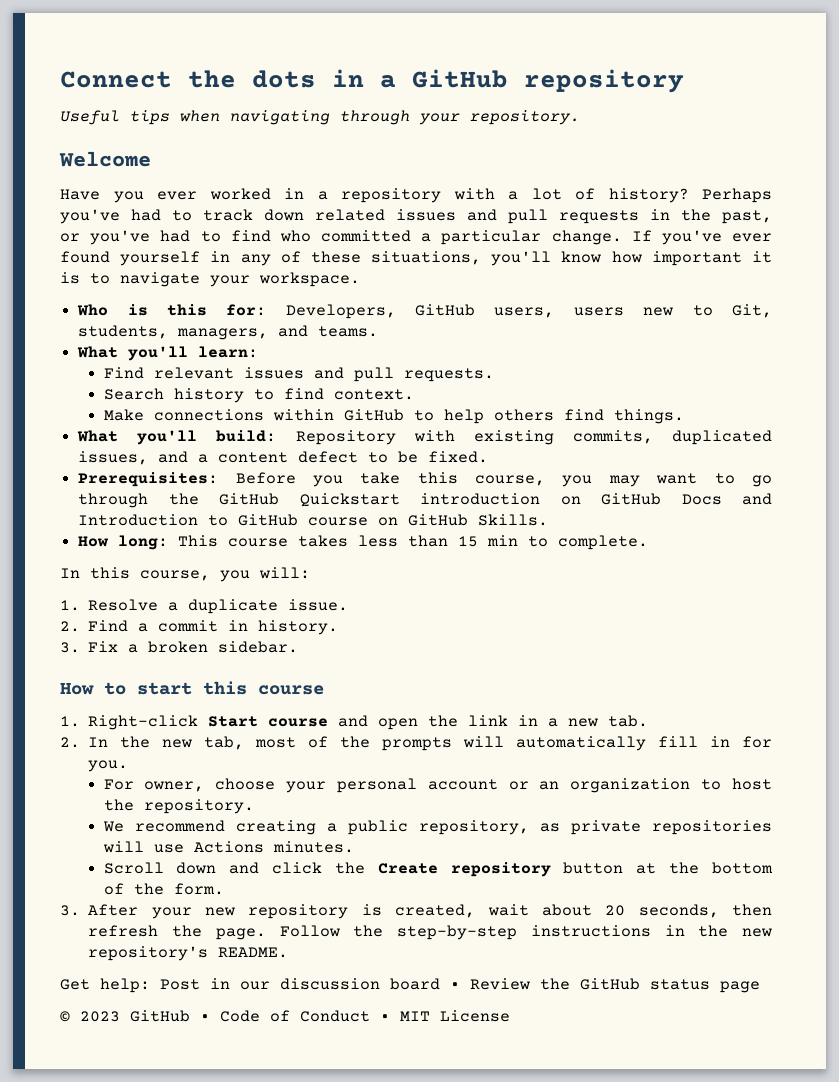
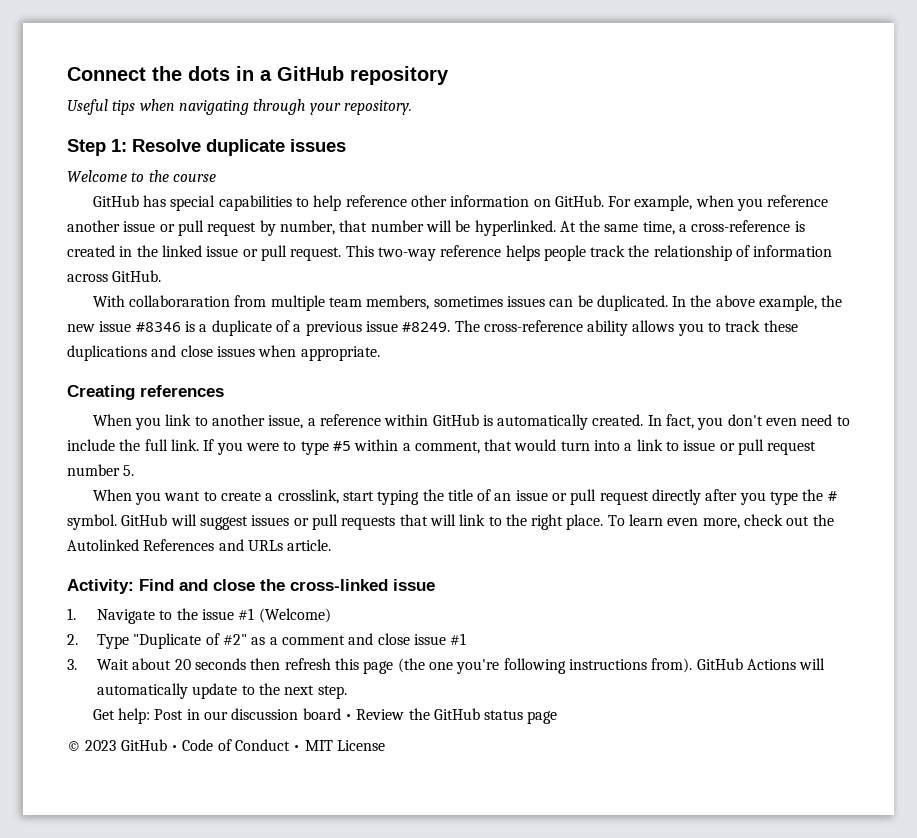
[59,151,151,167] [60,188,772,203] [60,209,772,224] [60,230,772,245] [60,251,772,266] [60,272,360,287] [77,304,772,319] [78,325,379,340] [77,346,259,361] [103,367,494,382] [103,388,414,403] [103,409,684,424] [77,430,773,445] [78,451,489,465] [78,472,772,487] [78,493,773,508] [78,514,549,526] [78,535,649,550] [60,567,310,582] [60,599,349,614] [60,620,339,635] [60,641,299,653] [60,681,324,695] [60,715,649,730] [60,736,772,751] [88,760,129,772] [103,778,772,793] [103,799,254,814] [102,820,772,835] [102,841,354,853] [103,862,773,877] [103,883,224,895] [60,904,772,919] [88,925,772,940] [88,946,289,961] Welcome // Have you ever worked in a repository with a lot of history? Perhaps you've had to track down related issues and pull requests in the past, or you've had to find who committed a particular change. If you've ever found yourself in any of these situations, you'll know how important it is to navigate your workspace. // Who is this for: Developers, GitHub users, users new to Git, students, managers, and teams. // What you'll learn: // Find relevant issues and pull requests. // Search history to find context. // Make connections within GitHub to help others find things. // What you'll build: Repository with existing commits, duplicated issues, and a content defect to be fixed. // Prerequisites: Before you take this course, you may want to go through the GitHub Quickstart introduction on GitHub Docs and Introduction to GitHub course on GitHub Skills. // How long: This course takes less than 15 min to complete. // In this course, you will: // 1. Resolve a duplicate issue. // 2. Find a commit in history. // 3. Fix a broken sidebar. // How to start this course // 1. Right-click Start course and open the link in a new tab. // 2. In the new tab, most of the prompts will automatically fill in for you. // For owner, choose your personal account or an organization to host the repository. // We recommend creating a public repository, as private repositories will use Actions minutes. // Scroll down and click the Create repository button at the bottom of the form. // 3. After your new repository is created, wait about 20 seconds, then refresh the page. Follow the step-by-step instructions in the new repository's README. -> [67,139,346,156] [67,170,216,182] [92,195,829,211] [67,220,805,236] [67,245,833,261] [67,270,162,282] [92,295,843,311] [67,320,798,336] [67,345,380,361] [67,385,224,400] [92,414,850,430] [67,439,817,455] [67,464,135,476] [92,489,837,505] [67,514,834,530] [67,539,332,551] [67,579,435,594] [67,608,331,624] [67,633,467,649] [67,658,826,674] [97,683,347,699] Step 1: Resolve duplicate issues // Welcome to the course // GitHub has special capabilities to help reference other information on GitHub. For example, when you reference another issue or pull request by number, that number will be hyperlinked. At the same time, a cross-reference is created in the linked issue or pull request. This two-way reference helps people track the relationship of information across GitHub. // With collaboraration from multiple team members, sometimes issues can be duplicated. In the above example, the new issue #8346 is a duplicate of a previous issue #8249. The cross-reference ability allows you to track these duplications and close issues when appropriate. // Creating references // When you link to another issue, a reference within GitHub is automatically created. In fact, you don't even need to include the full link. If you were to type #5 within a comment, that would turn into a link to issue or pull request number 5. // When you want to create a crosslink, start typing the title of an issue or pull request directly after you type the # symbol. GitHub will suggest issues or pull requests that will link to the right place. To learn even more, check out the Autolinked References and URLs article. // Activity: Find and close the cross-linked issue // 1. Navigate to the issue #1 (Welcome) // 2. Type "Duplicate of #2" as a comment and close issue #1 // 3. Wait about 20 seconds then refresh this page (the one you're following instructions from). GitHub Actions will automatically update to the next step.

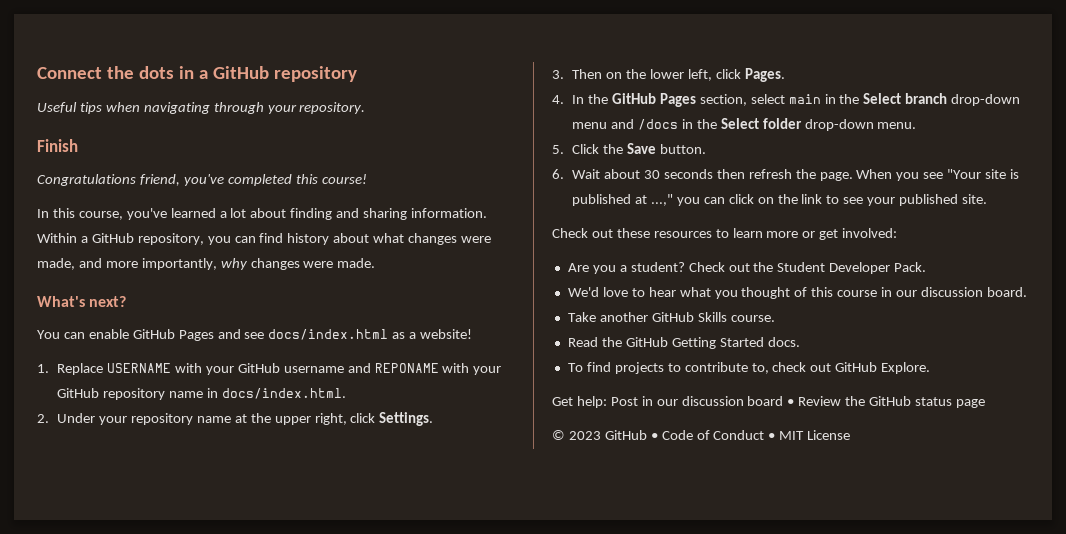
[67,139,346,156] [67,170,216,182] [92,195,829,211] [67,220,805,236] [67,245,833,261] [67,270,162,282] [92,295,843,311] [67,320,798,336] [67,345,380,361] [67,385,224,400] [92,414,850,430] [67,439,817,455] [67,464,135,476] [92,489,837,505] [67,514,834,530] [67,539,332,551] [67,579,435,594] [67,608,331,624] [67,633,467,649] [67,659,77,670] Step 1: Resolve duplicate issues // Welcome to the course // GitHub has special capabilities to help reference other information on GitHub. For example, when you reference another issue or pull request by number, that number will be hyperlinked. At the same time, a cross-reference is created in the linked issue or pull request. This two-way reference helps people track the relationship of information across GitHub. // With collaboraration from multiple team members, sometimes issues can be duplicated. In the above example, the new issue #8346 is a duplicate of a previous issue #8249. The cross-reference ability allows you to track these duplications and close issues when appropriate. // Creating references // When you link to another issue, a reference within GitHub is automatically created. In fact, you don't even need to include the full link. If you were to type #5 within a comment, that would turn into a link to issue or pull request number 5. // When you want to create a crosslink, start typing the title of an issue or pull request directly after you type the # symbol. GitHub will suggest issues or pull requests that will link to the right place. To learn even more, check out the Autolinked References and URLs article. // Activity: Find and close the cross-linked issue // 1. Navigate to the issue #1 (Welcome) // 2. Type "Duplicate of #2" as a comment and close issue #1 // 3. -> [37,139,78,152] [37,174,367,186] [37,208,488,220] [37,233,492,245] [37,258,376,270] [37,296,127,307] [37,329,473,341] [37,363,502,375] [57,388,346,400] [37,412,434,426] [552,68,785,82] [552,93,1021,107] [572,118,917,131] [552,143,706,154] [552,169,564,179] Finish // Congratulations friend, you've completed this course! // In this course, you've learned a lot about finding and sharing information. Within a GitHub repository, you can find history about what changes were made, and more importantly, why changes were made. // What's next? // You can enable GitHub Pages and see docs/index.html as a website! // 1. Replace USERNAME with your GitHub username and REPONAME with your GitHub repository name in docs/index.html. // 2. Under your repository name at the upper right, click Settings. // 3. Then on the lower left, click Pages. // 4. In the GitHub Pages section, select main in the Select branch drop-down menu and /docs in the Select folder drop-down menu. // 5. Click the Save button. // 6.
[174,659,191,670] 20 -> [643,170,660,179] 30
[334,658,826,674] [97,683,347,699] this page (the one you're following instructions from). GitHub Actions will automatically update to the next step. -> [795,169,1020,181] [572,194,988,206] [552,228,898,240] [567,262,927,274] [567,287,1027,299] [567,312,775,322] [567,337,800,349] [567,362,931,374] the page. When you see "Your site is published at ...," you can click on the link to see your published site. // Check out these resources to learn more or get involved: // Are you a student? Check out the Student Developer Pack. // We'd love to hear what you thought of this course in our discussion board. // Take another GitHub Skills course. // Read the GitHub Getting Started docs. // To find projects to contribute to, check out GitHub Explore.

